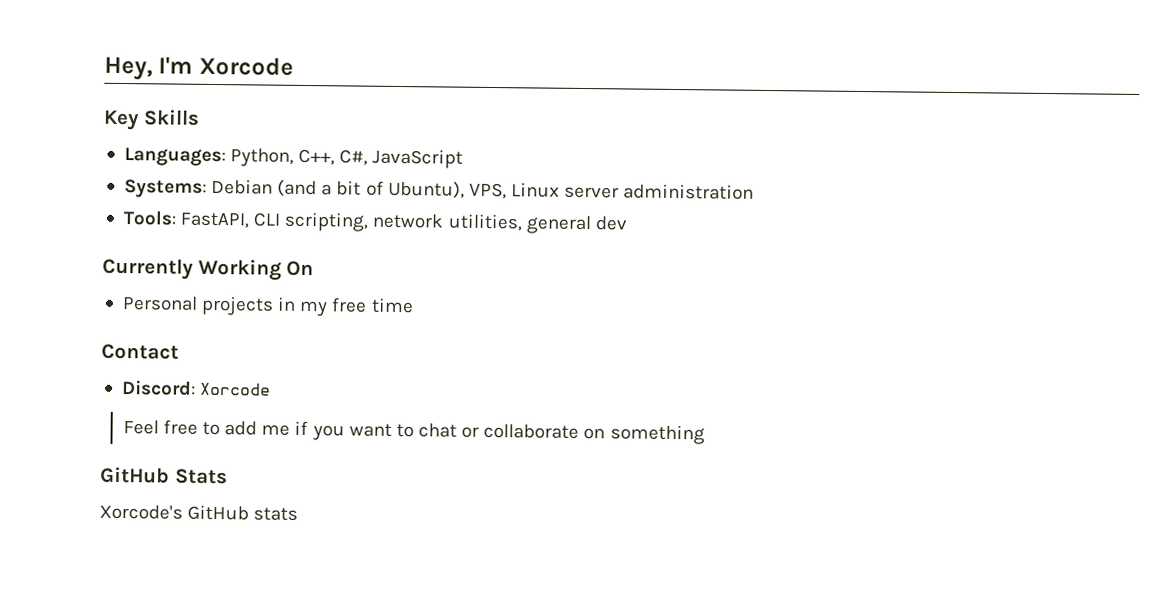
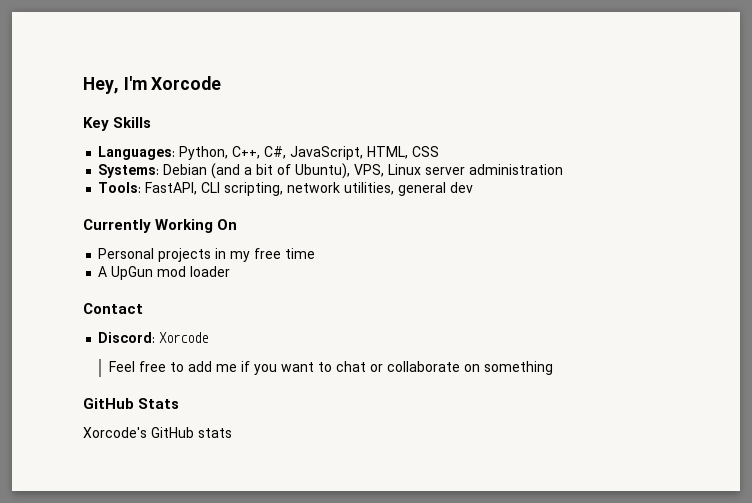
[372,148,464,169] JavaScript -> [290,146,440,160] JavaScript, HTML, CSS
(414, 305) none -> [98,266,231,280] // A UpGun mod loader

